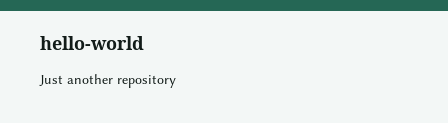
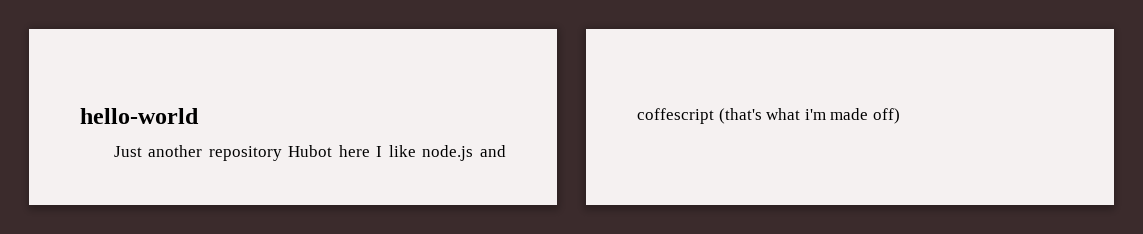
(176, 81) none -> [288,145,506,161] [637,108,900,124] Hubot here I like node.js and coffescript (that's what i'm made off)

